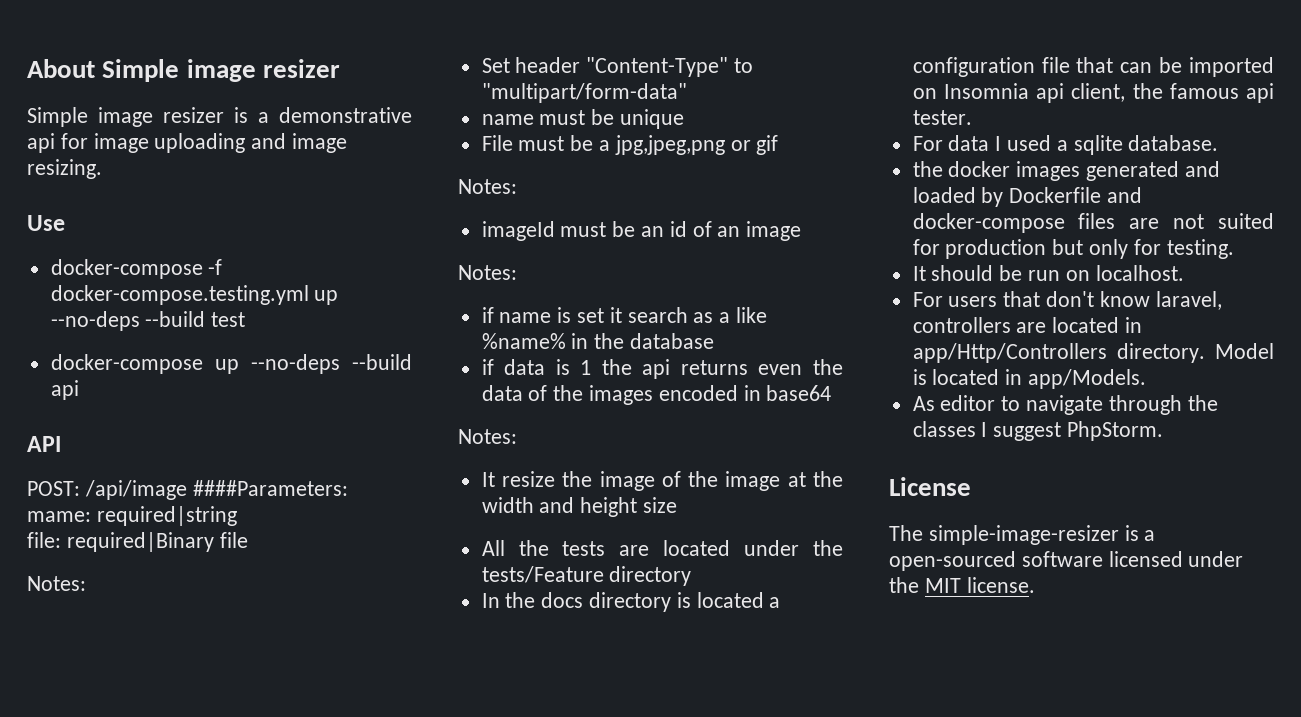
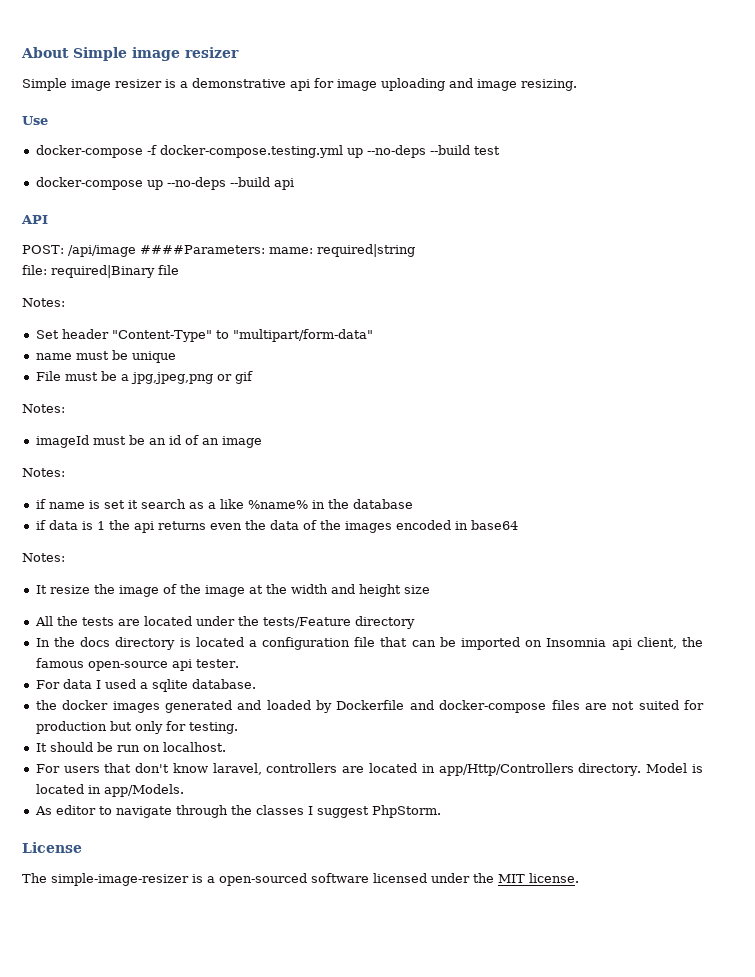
(1239, 91) none -> [87,661,168,671] open-source

